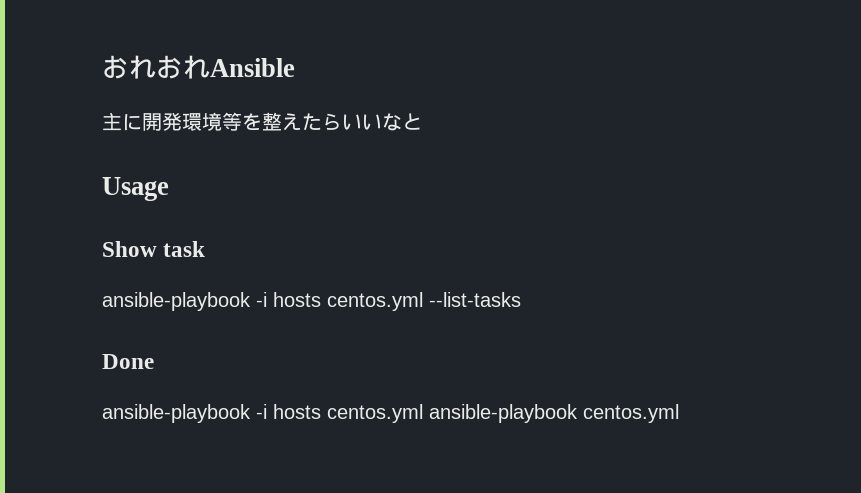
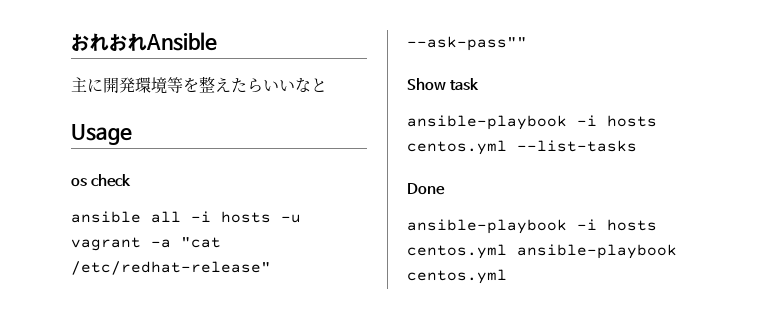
(169, 189) none -> [71,174,132,187] [71,211,301,223] [71,237,221,251] [71,261,271,275] [407,36,527,51] // os check // ansible all -i hosts -u vagrant -a "cat /etc/redhat-release" --ask-pass""

